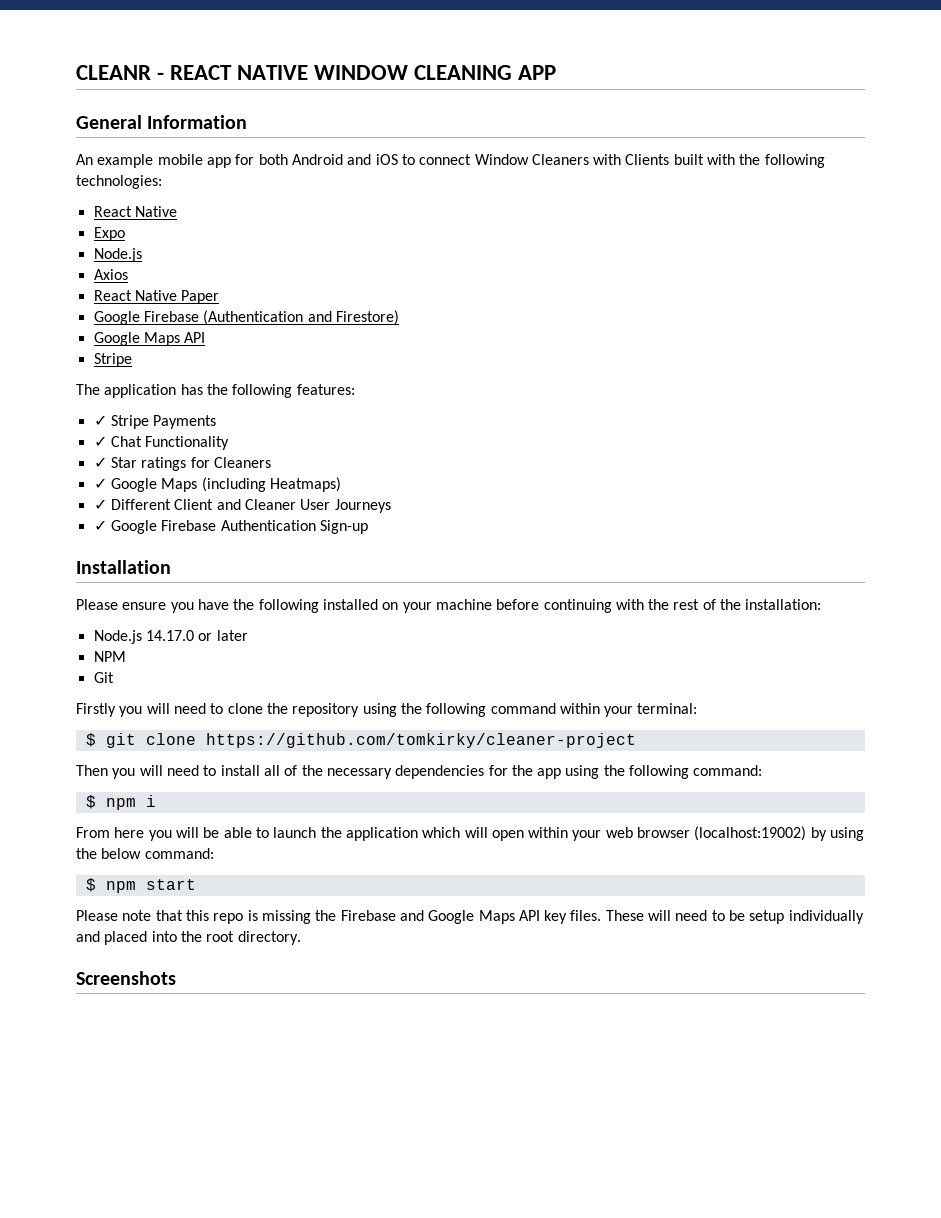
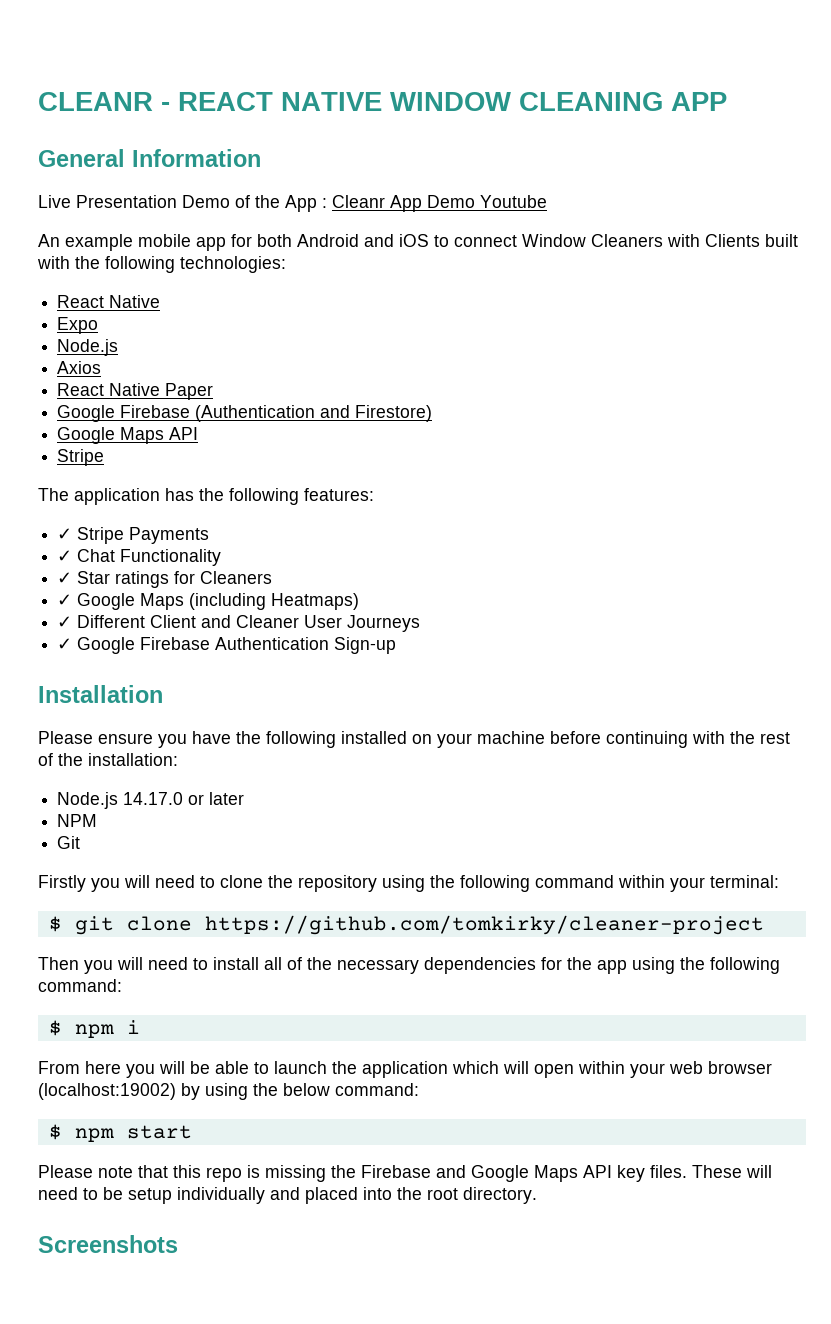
(248, 122) none -> [38,195,547,212] // Live Presentation Demo of the App : Cleanr App Demo Youtube

